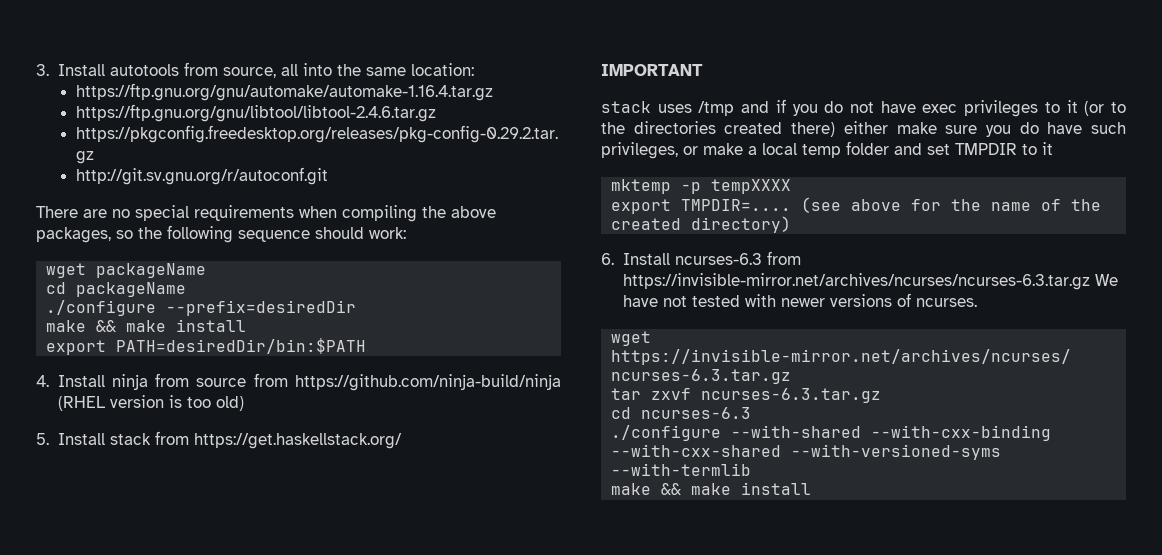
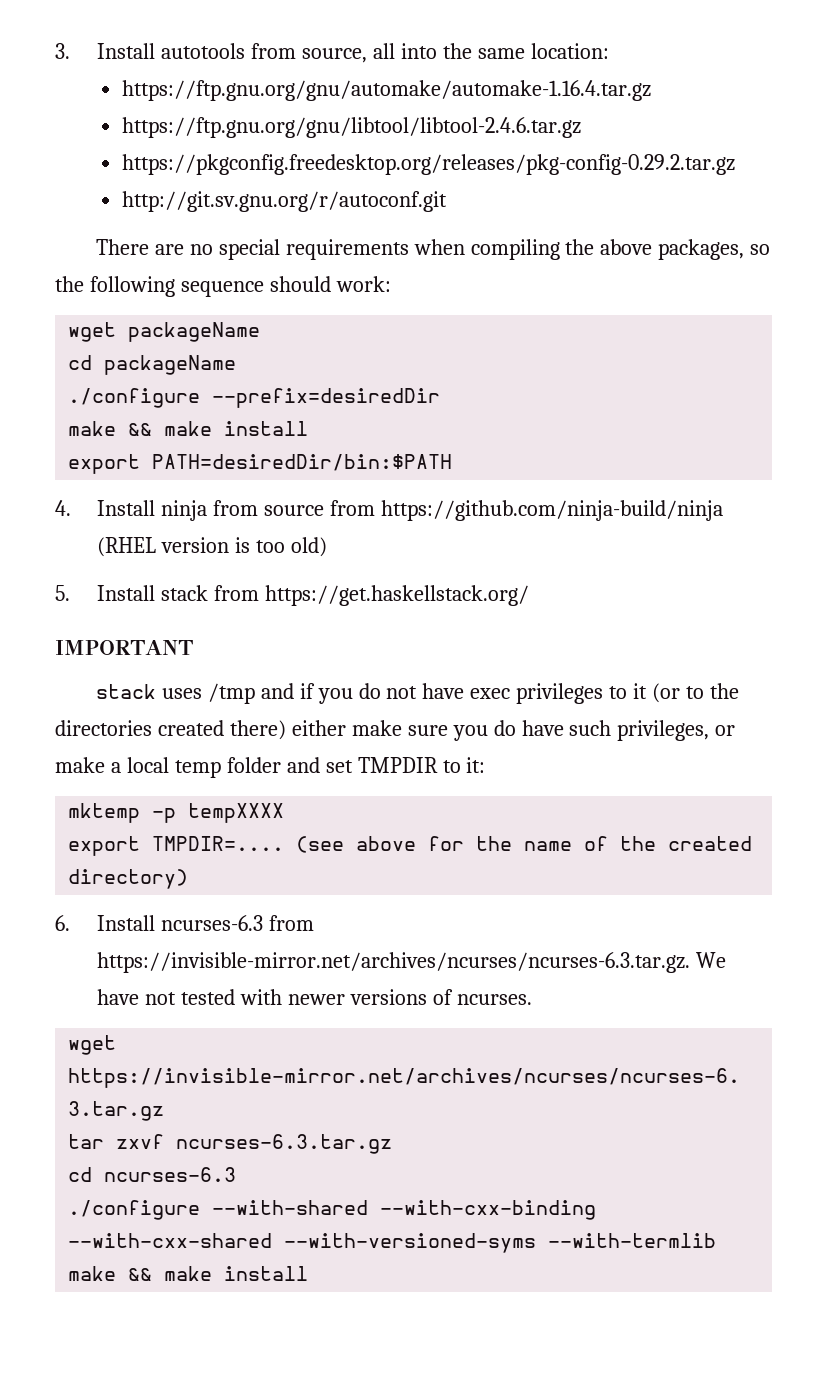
[1042,142,1053,155] it -> [466,757,486,773] it:
[622,273,1090,290] https://invisible-mirror.net/archives/ncurses/ncurses-6.3.tar.gz -> [97,952,691,973] https://invisible-mirror.net/archives/ncurses/ncurses-6.3.tar.gz.

